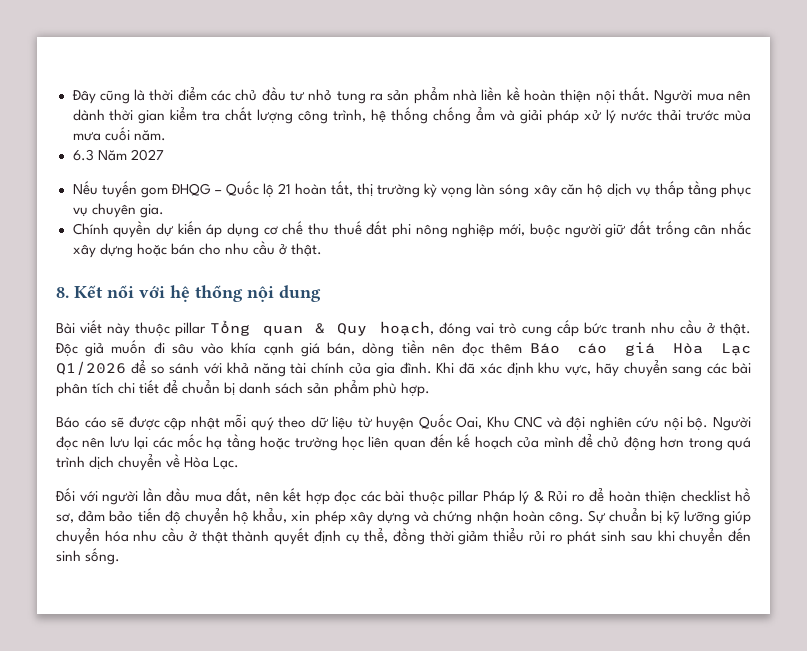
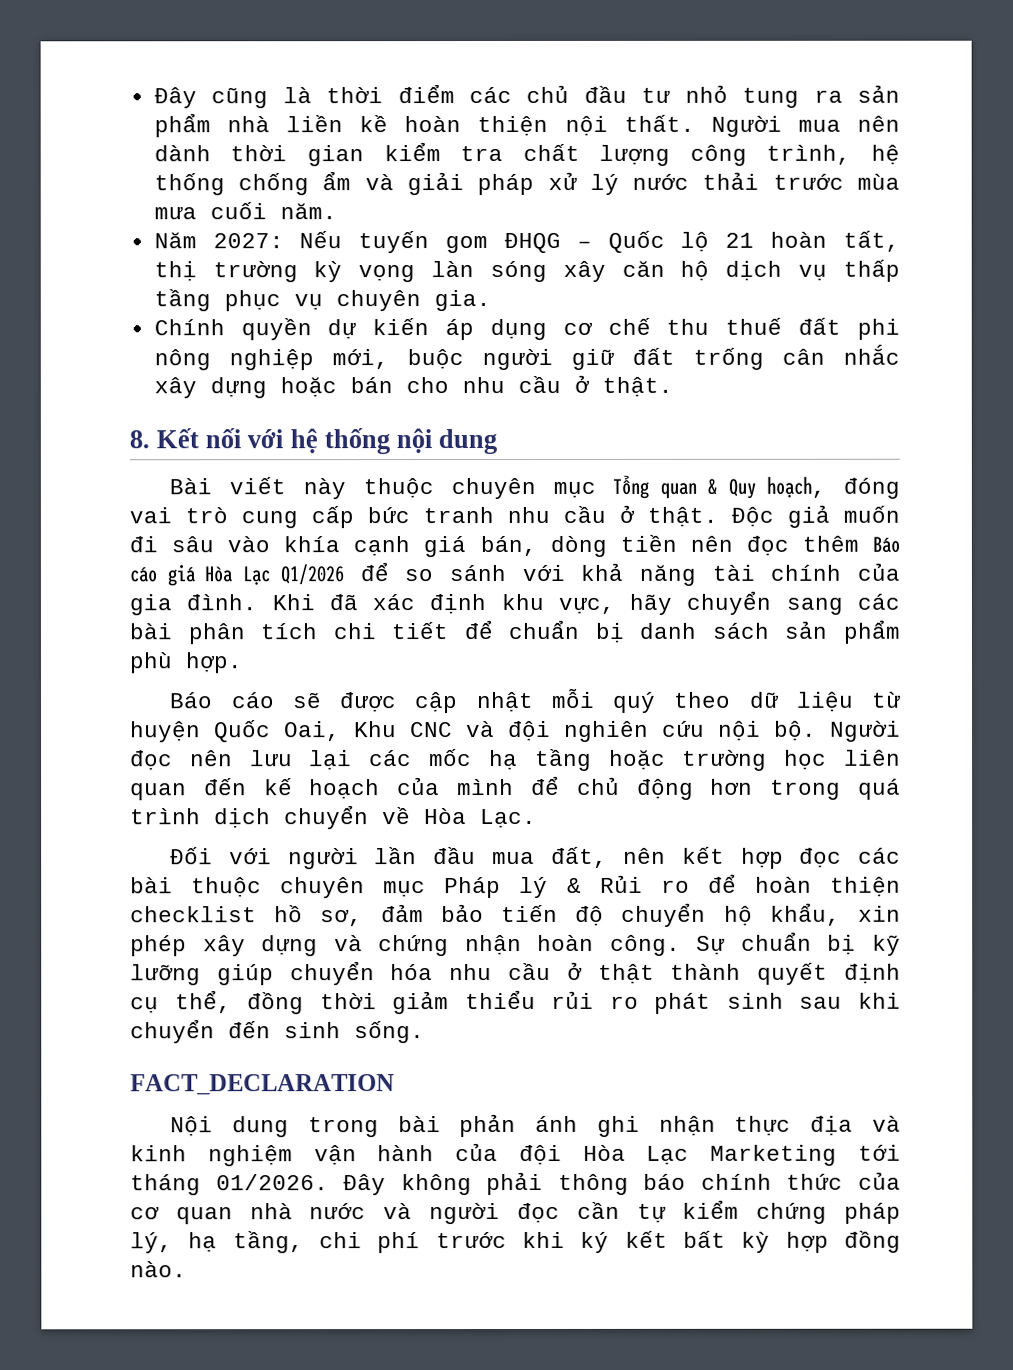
[72,149,164,161] 6.3 Năm 2027 // -> [153,232,284,249] Năm 2027:
[175,322,207,337] pillar -> [450,477,596,500] chuyên mục
[448,490,479,505] pillar -> [280,877,427,899] chuyên mục
(121, 556) none -> [130,1074,395,1096] [170,1113,901,1138] [130,1143,902,1167] [130,1171,901,1196] [130,1199,902,1225] [130,1230,902,1254] [130,1261,187,1278] // FACT_DECLARATION // Nội dung trong bài phản ánh ghi nhận thực địa và kinh nghiệm vận hành của đội Hòa Lạc Marketing tới tháng 01/2026. Đây không phải thông báo chính thức của cơ quan nhà nước và người đọc cần tự kiểm chứng pháp lý, hạ tầng, chi phí trước khi ký kết bất kỳ hợp đồng nào.

